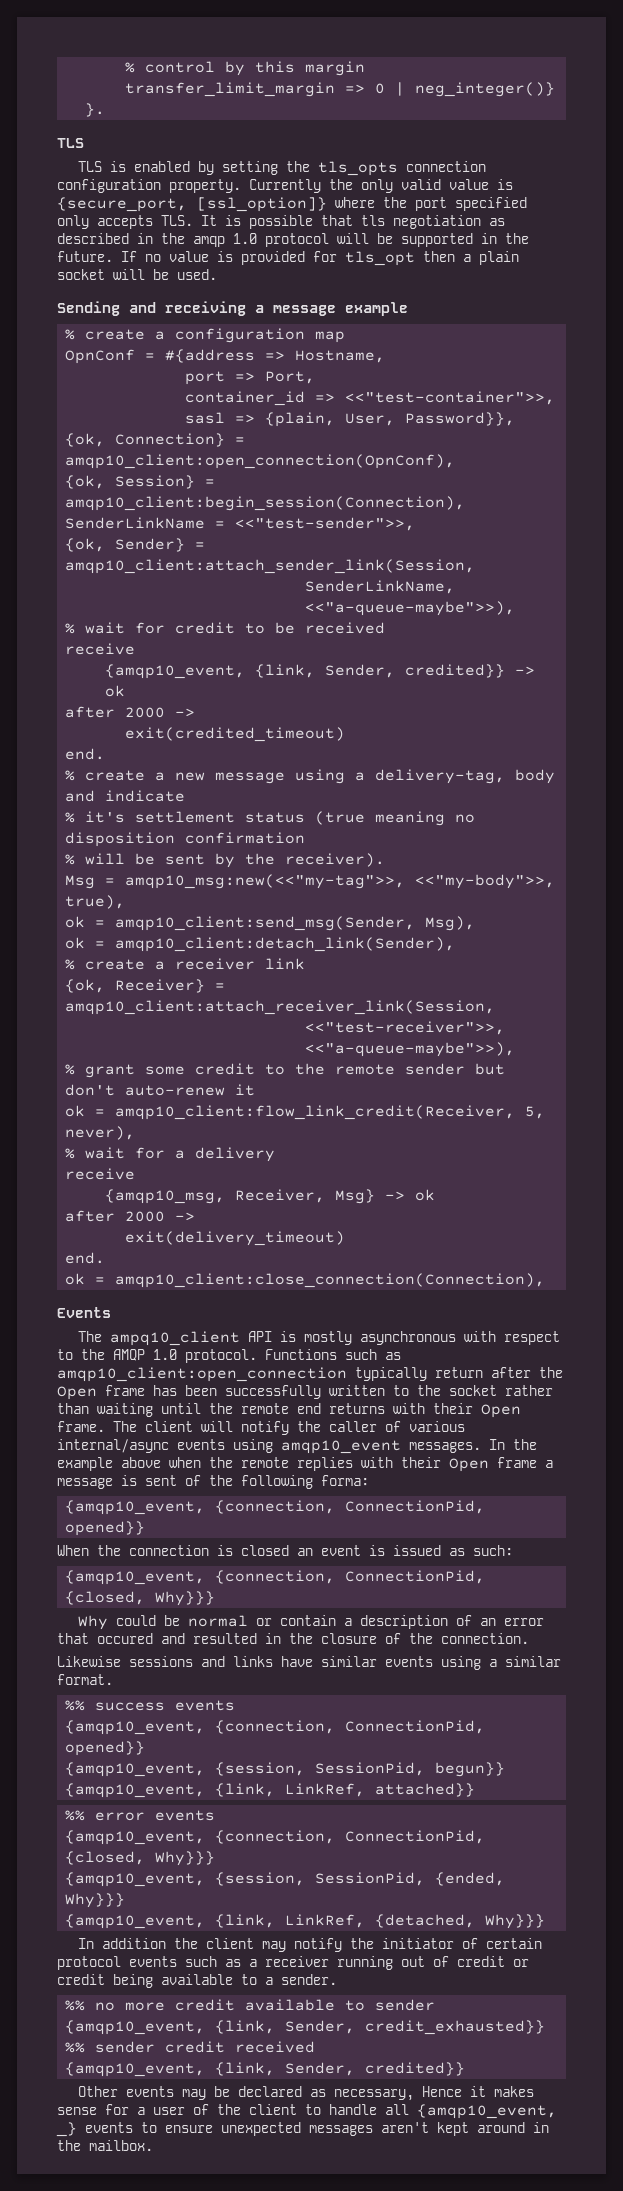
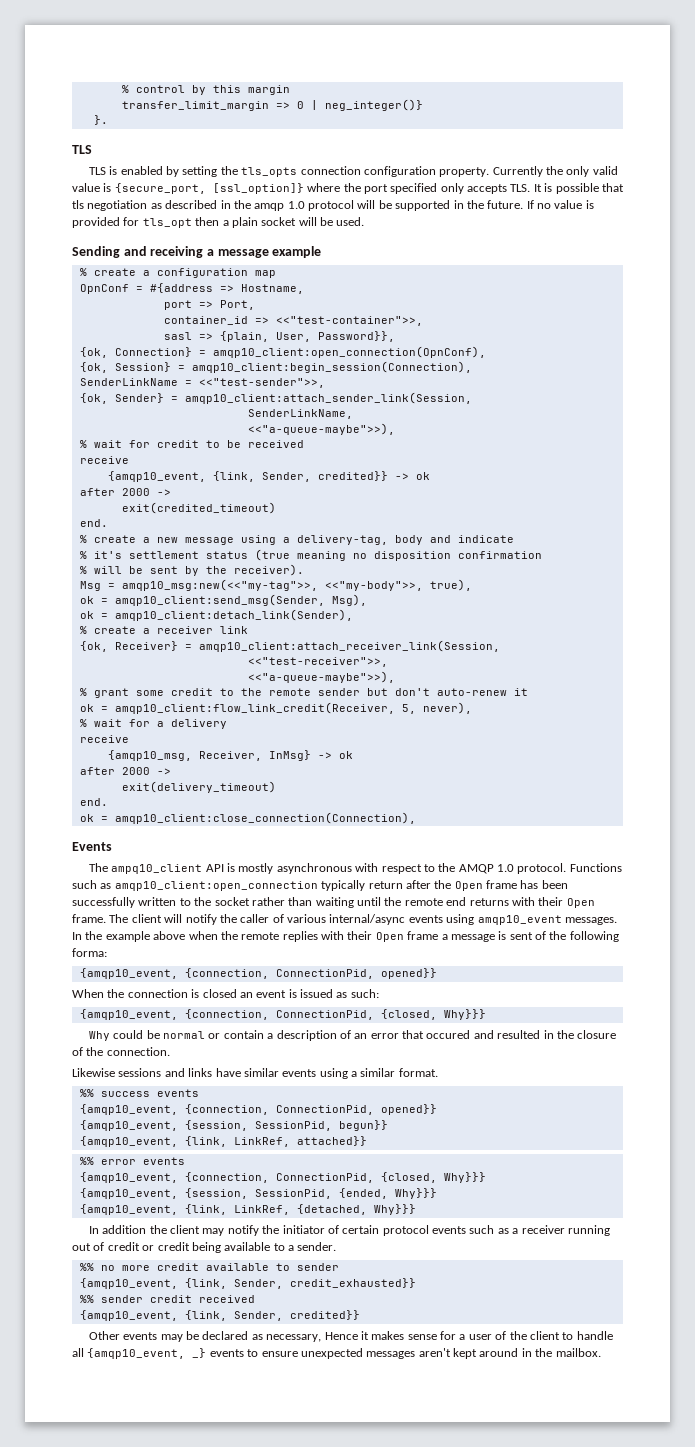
[335,1189,376,1204] Msg} -> [268,750,311,761] InMsg}

